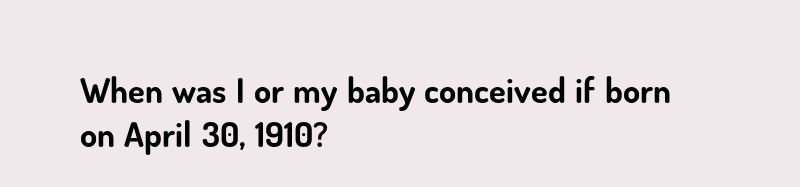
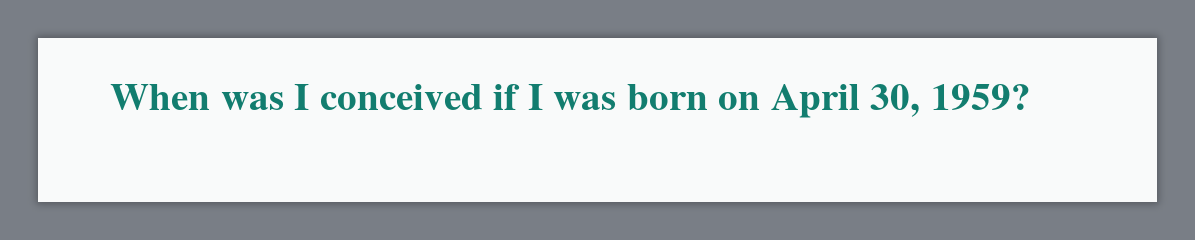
[253,76,596,111] or my baby conceived if -> [319,84,617,110] conceived if I was
[254,122,328,147] 1910? -> [930,84,1031,110] 1959?

